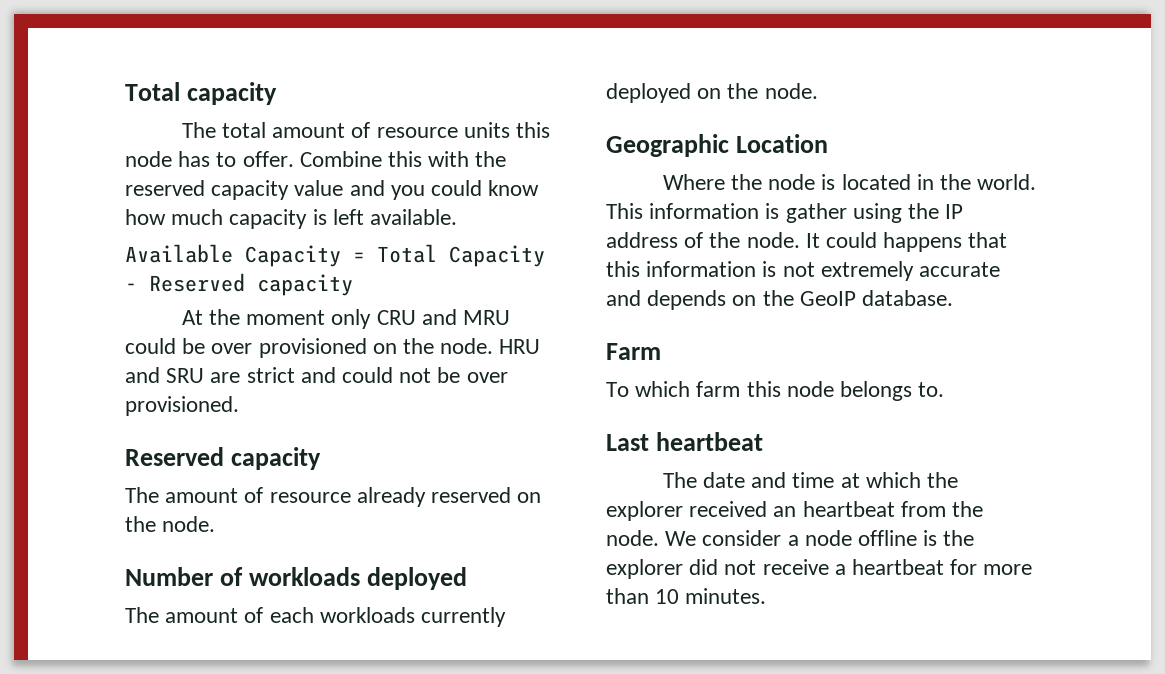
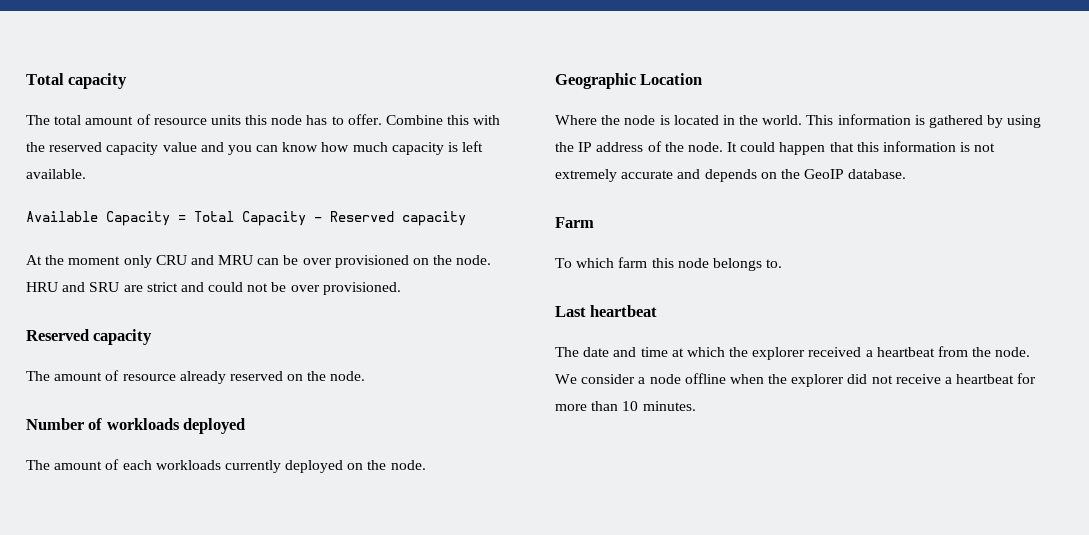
[431,180,483,196] could -> [256,145,279,152] can
[125,338,176,354] could -> [257,258,280,265] can
[785,203,847,223] gather -> [929,115,1004,128] gathered by
[883,232,963,252] happens -> [779,142,826,155] happen
[773,506,797,517] an -> [865,350,873,357] a
[923,530,938,546] is -> [729,374,764,384] when

